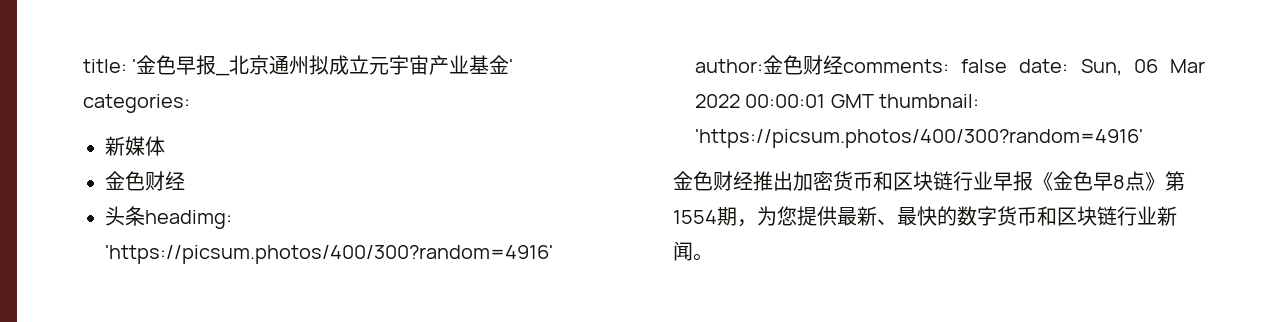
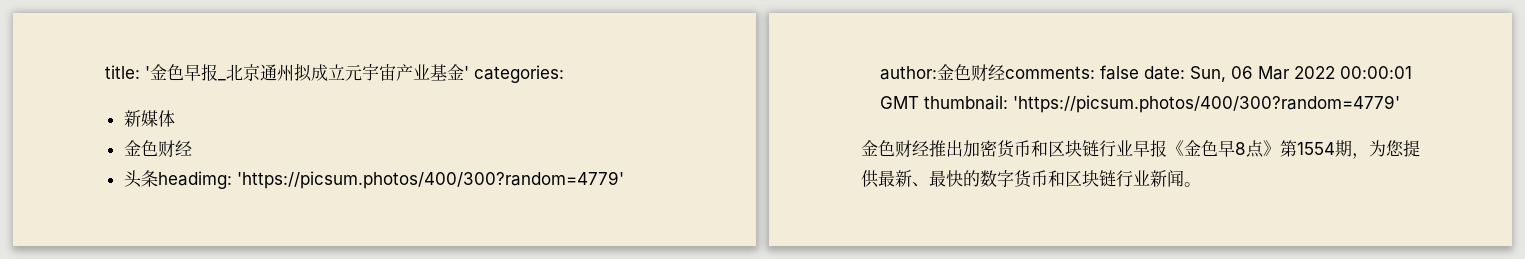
[105,245,553,264] 'https://picsum.photos/400/300?random=4916' -> [236,171,624,189] 'https://picsum.photos/400/300?random=4779'
[695,129,1143,148] 'https://picsum.photos/400/300?random=4916' -> [1012,95,1400,113] 'https://picsum.photos/400/300?random=4779'

